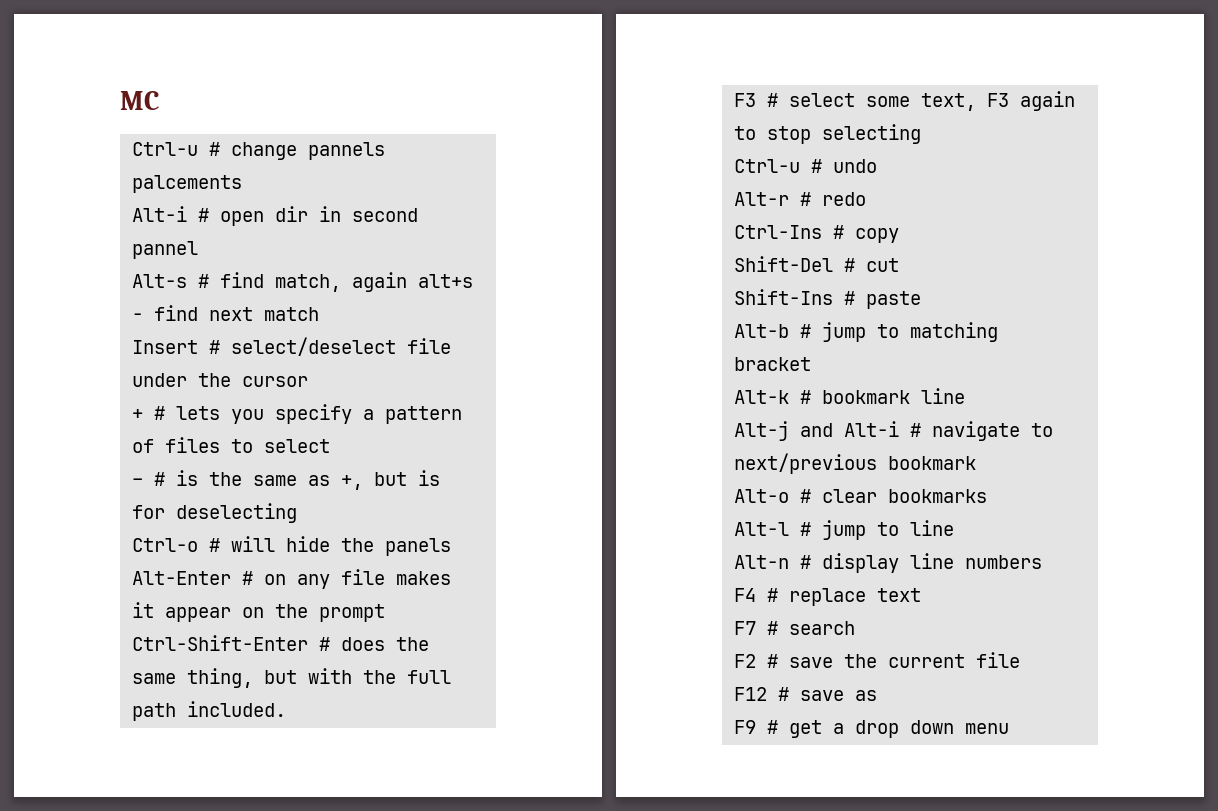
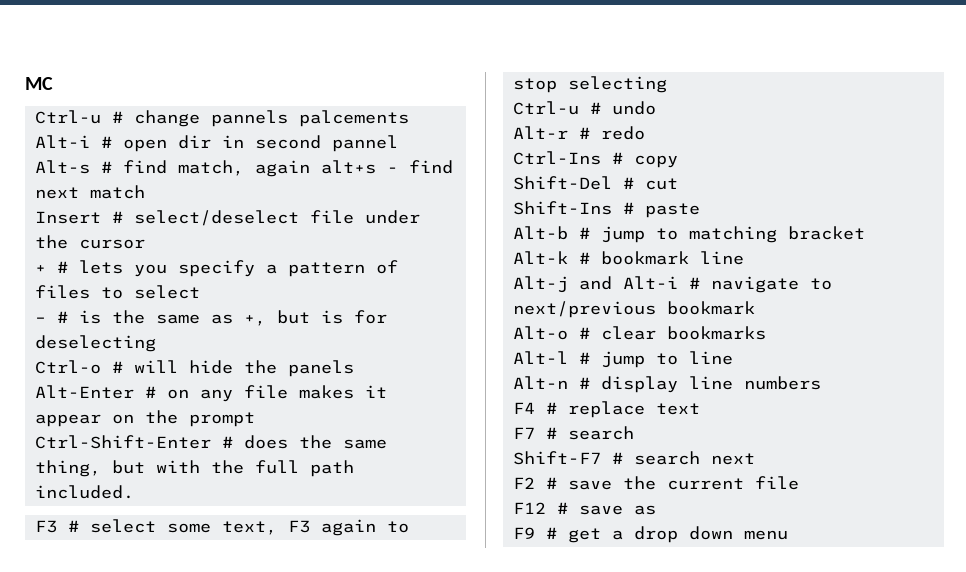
(856, 628) none -> [513,451,756,465] // Shift-F7 # search next

